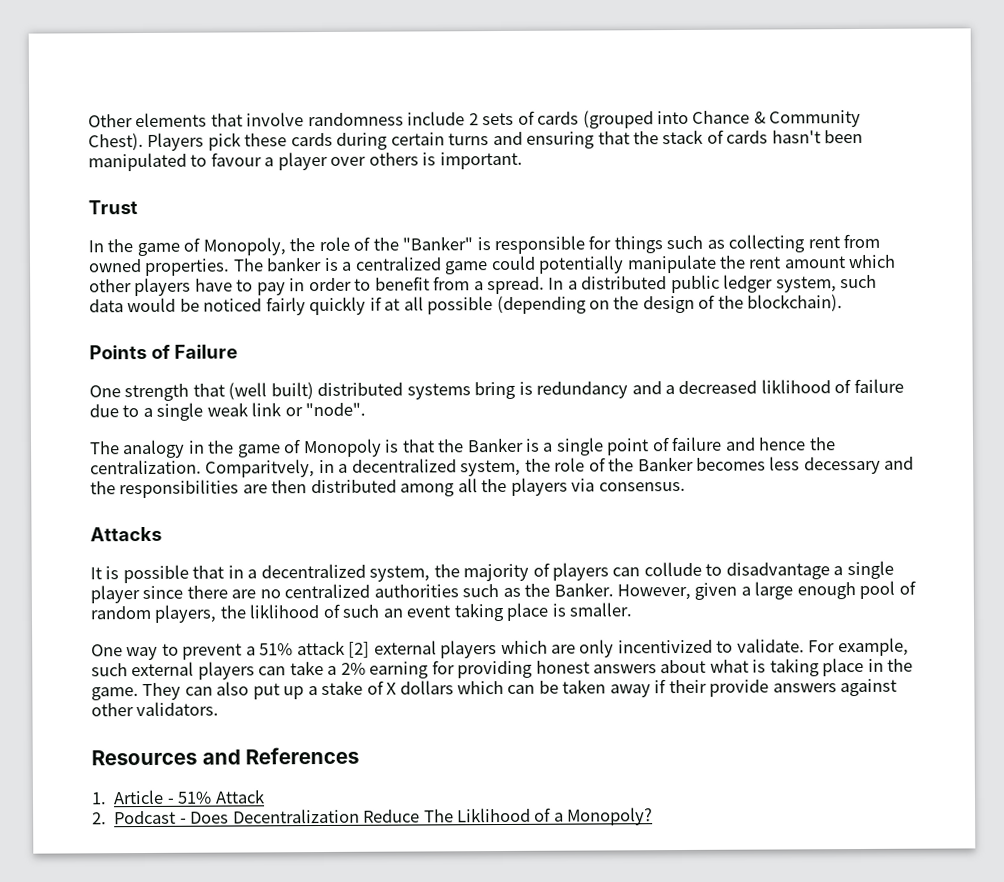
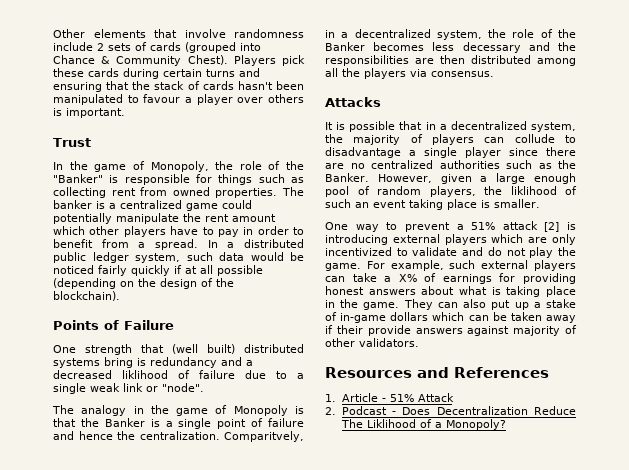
(371, 649) none -> [567,222,576,230] [325,234,388,245] is introducing
[736,638,805,653] validate. -> [412,247,576,258] [325,263,361,271] validate and do not play the game.
[340,661,430,679] 2% earning -> [398,273,492,284] X% of earnings
[386,682,398,695] X -> [340,313,387,323] in-game
(898, 687) none -> [513,325,577,336] majority of

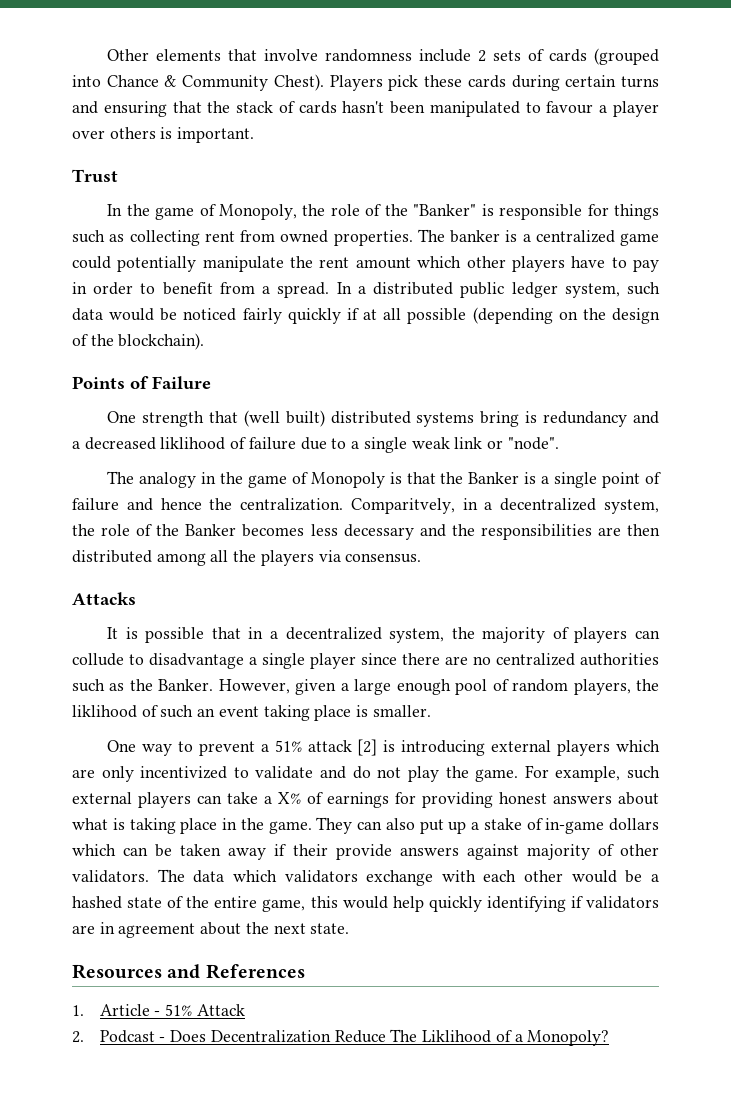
(419, 342) none -> [157,869,659,886] [72,896,659,912] [72,922,350,938] The data which validators exchange with each other would be a hashed state of the entire game, this would help quickly identifying if validators are in agreement about the next state.

